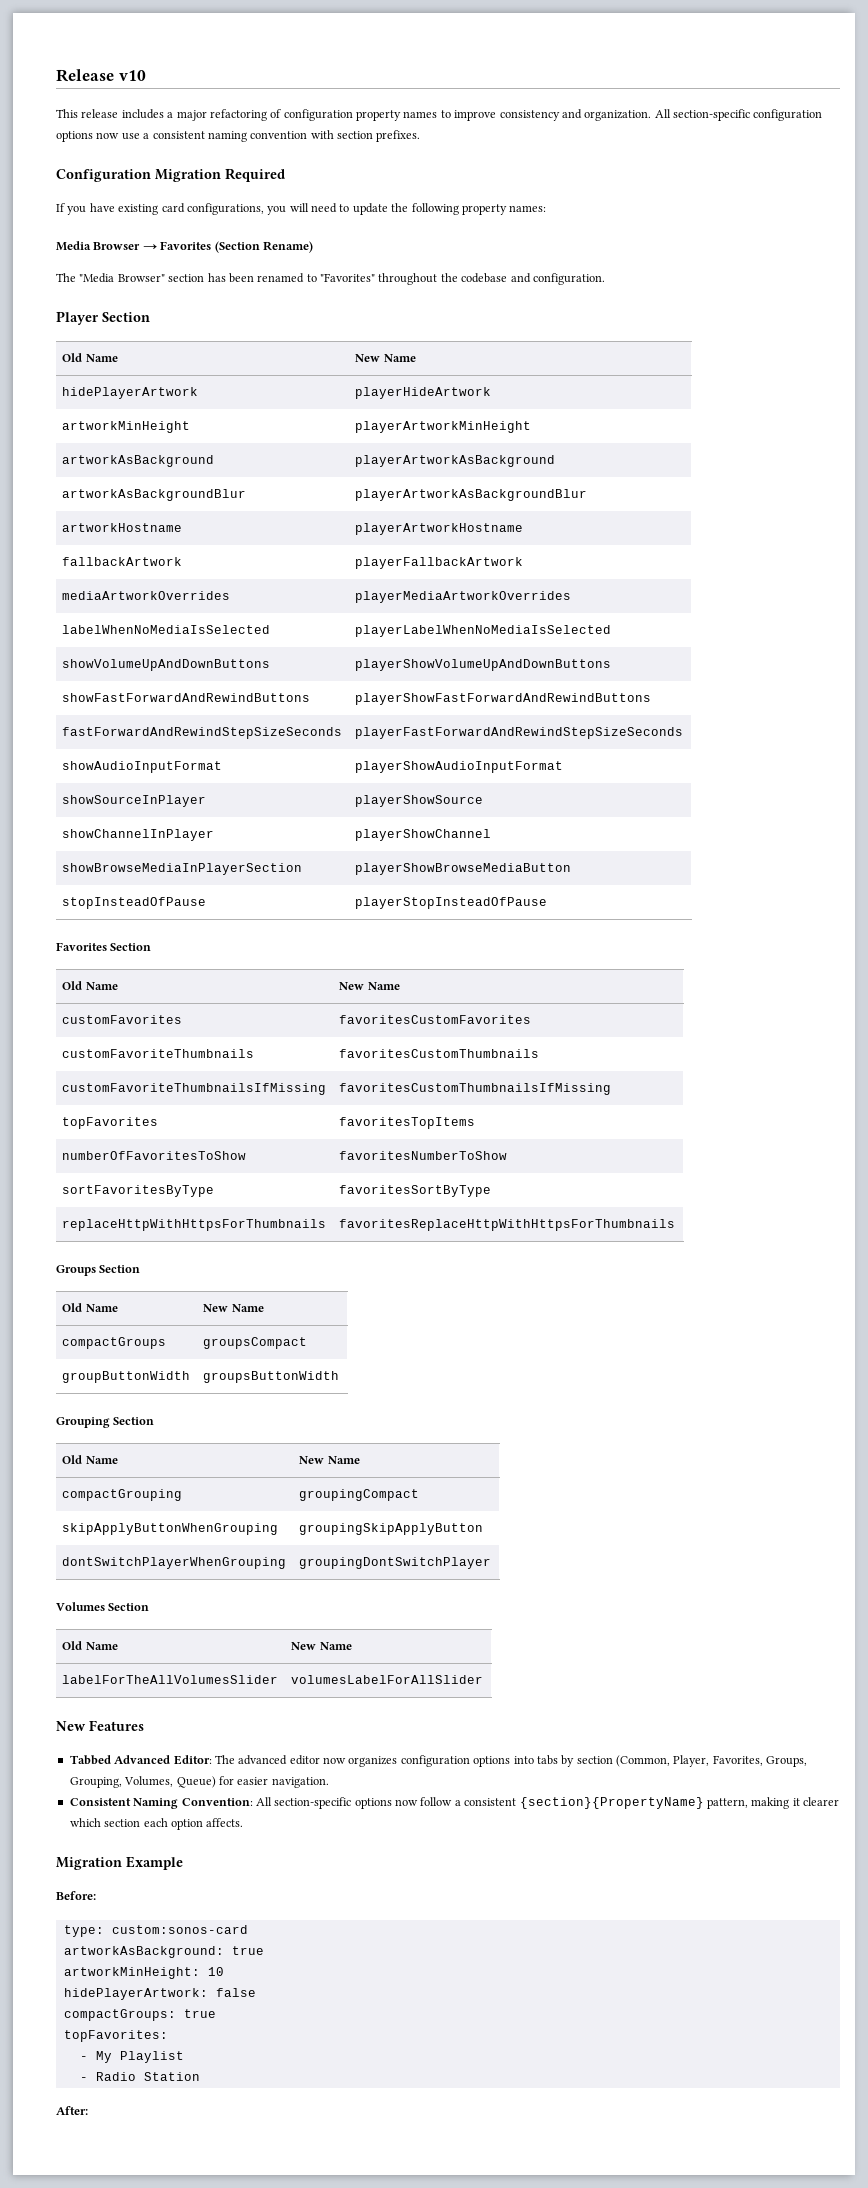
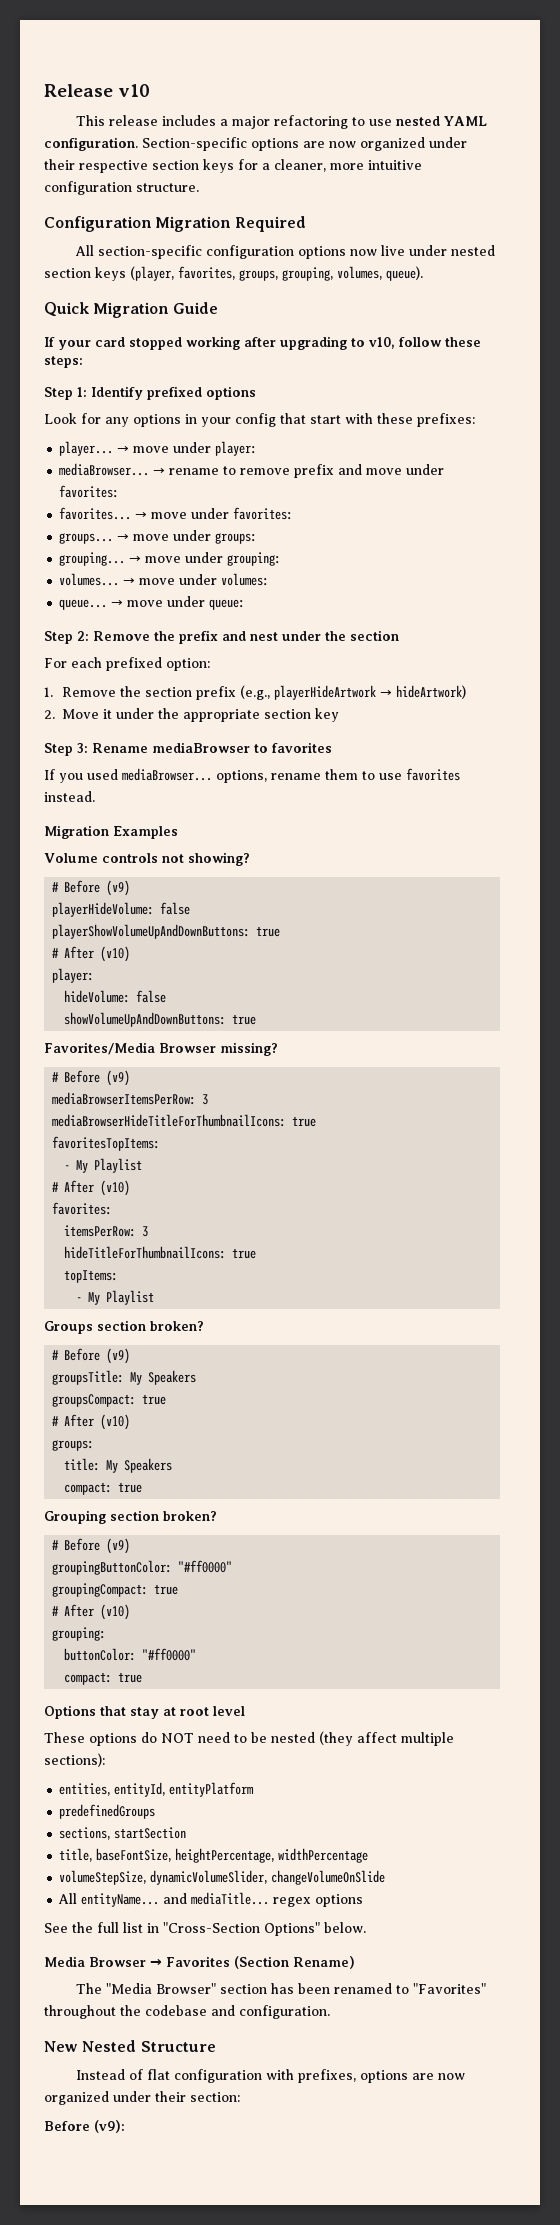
[270,109,652,121] of configuration property names to improve consistency and organization. -> [352,116,488,126] [44,137,467,151] [44,159,422,173] [44,181,199,195] [44,216,306,232] to use nested YAML configuration. Section-specific options are now organized under their respective section keys for a cleaner, more intuitive configuration structure. // Configuration Migration Required //
[121,130,421,142] [56,168,285,182] [56,203,547,215] use a consistent naming convention with section prefixes. // Configuration Migration Required // If you have existing card configurations, you will need to update the following property names: -> [381,245,496,256] [44,266,423,281] [44,302,218,318] [44,336,481,350] [44,356,83,368] [44,386,256,400] [44,413,475,427] [59,441,258,456] [59,463,445,478] [59,485,120,498] [59,507,294,520] [59,530,258,544] [59,552,282,566] [59,573,270,586] [59,596,246,610] [44,630,399,644] [44,657,210,671] [44,685,467,700] [44,708,340,722] [44,742,332,756] [44,768,460,783] [44,791,95,802] [44,825,178,839] [44,852,250,866] [52,880,131,896] [52,902,191,917] [52,924,281,939] [52,946,131,962] [52,968,95,983] [64,990,167,1003] [64,1012,257,1027] [44,1042,278,1056] [52,1070,131,1086] [52,1092,209,1105] [52,1114,317,1127] [52,1136,161,1151] [64,1158,143,1173] [52,1180,131,1196] [52,1202,113,1215] [64,1225,149,1237] [64,1246,257,1259] [64,1270,119,1283] [76,1290,155,1305] [44,1320,204,1334] [52,1348,131,1364] [52,1370,197,1385] [52,1394,167,1407] [52,1414,131,1430] [52,1440,95,1451] [64,1458,173,1473] [64,1482,143,1495] [44,1510,217,1524] [52,1538,131,1554] [52,1560,233,1575] [52,1583,179,1597] [52,1604,131,1620] [52,1627,107,1641] [64,1648,197,1661] [64,1672,143,1685] [44,1705,245,1719] [44,1731,454,1746] [44,1753,105,1767] [59,1782,255,1797] [59,1804,156,1819] [59,1827,187,1840] [59,1848,369,1863] [59,1870,386,1885] [58,1892,364,1907] [44,1922,366,1936] live under nested section keys (player, favorites, groups, grouping, volumes, queue). // Quick Migration Guide // If your card stopped working after upgrading to v10, follow these steps: // Step 1: Identify prefixed options // Look for any options in your config that start with these prefixes: // player... → move under player: // mediaBrowser... → rename to remove prefix and move under favorites: // favorites... → move under favorites: // groups... → move under groups: // grouping... → move under grouping: // volumes... → move under volumes: // queue... → move under queue: // Step 2: Remove the prefix and nest under the section // For each prefixed option: // 1. Remove the section prefix (e.g., playerHideArtwork → hideArtwork) // 2. Move it under the appropriate section key // Step 3: Rename mediaBrowser to favorites // If you used mediaBrowser... options, rename them to use favorites instead. // Migration Examples // Volume controls not showing? // # Before (v9) // playerHideVolume: false // playerShowVolumeUpAndDownButtons: true // # After (v10) // player: // hideVolume: false // showVolumeUpAndDownButtons: true // Favorites/Media Browser missing? // # Before (v9) // mediaBrowserItemsPerRow: 3 // mediaBrowserHideTitleForThumbnailIcons: true // favoritesTopItems: // - My Playlist // # After (v10) // favorites: // itemsPerRow: 3 // hideTitleForThumbnailIcons: true // topItems: // - My Playlist // Groups section broken? // # Before (v9) // groupsTitle: My Speakers // groupsCompact: true // # After (v10) // groups: // title: My Speakers // compact: true // Grouping section broken? // # Before (v9) // groupingButtonColor: "#ff0000" // groupingCompact: true // # After (v10) // grouping: // buttonColor: "#ff0000" // compact: true // Options that stay at root level // These options do NOT need to be nested (they affect multiple sections): // entities, entityId, entityPlatform // predefinedGroups // sections, startSection // title, baseFontSize, heightPercentage, widthPercentage // volumeStepSize, dynamicVolumeSlider, changeVolumeOnSlide // All entityName... and mediaTitle... regex options // See the full list in "Cross-Section Options" below.
[56,311,150,325] [62,353,118,362] [355,354,416,362] [62,387,199,399] [355,387,492,399] [62,421,191,433] [355,421,532,433] [62,455,215,467] [355,455,556,467] [62,489,247,501] [355,489,588,501] [62,523,183,532] [355,523,524,535] [62,557,183,566] [355,557,524,569] [62,591,231,600] [355,591,572,603] [62,625,271,634] [355,625,612,637] [62,659,271,671] [355,659,612,671] [62,693,311,702] [355,693,652,705] [62,727,343,739] [355,727,684,739] [62,761,223,773] [355,761,564,773] [62,795,207,807] [355,795,484,807] [62,829,215,841] [355,829,492,841] [62,863,303,875] [355,863,572,875] [62,897,207,909] [355,897,548,909] [56,942,152,951] [62,981,118,990] [339,982,400,990] [62,1015,183,1024] [339,1015,532,1024] [62,1049,255,1058] [339,1049,540,1058] [62,1083,327,1095] [339,1083,612,1095] [62,1117,159,1129] [339,1117,476,1129] [62,1151,247,1160] [339,1151,508,1160] [62,1185,215,1197] [339,1185,492,1197] [62,1219,327,1231] [339,1219,676,1231] [56,1265,141,1276] [62,1303,118,1312] [203,1304,264,1312] [62,1337,167,1349] [203,1337,308,1349] [62,1371,191,1383] [203,1371,340,1383] [56,1417,155,1428] [62,1455,118,1464] [299,1456,360,1464] [62,1489,183,1501] [299,1489,420,1501] [62,1523,279,1535] [299,1523,484,1535] [62,1557,287,1569] [299,1557,492,1569] [56,1602,150,1611] [62,1641,118,1650] [291,1642,352,1650] [62,1675,279,1684] [291,1675,484,1684] [56,1720,144,1731] [69,1755,808,1767] [69,1776,329,1788] [69,1797,839,1809] [69,1818,244,1830] [56,1856,183,1870] [56,1891,96,1900] [63,1925,248,1937] [63,1946,264,1958] [63,1967,224,1979] [63,1988,256,2000] [63,2009,216,2021] [63,2030,168,2042] [79,2051,184,2063] [79,2072,200,2081] [56,2106,88,2115] Player Section // Old Name | New Name // hidePlayerArtwork | playerHideArtwork // artworkMinHeight | playerArtworkMinHeight // artworkAsBackground | playerArtworkAsBackground // artworkAsBackgroundBlur | playerArtworkAsBackgroundBlur // artworkHostname | playerArtworkHostname // fallbackArtwork | playerFallbackArtwork // mediaArtworkOverrides | playerMediaArtworkOverrides // labelWhenNoMediaIsSelected | playerLabelWhenNoMediaIsSelected // showVolumeUpAndDownButtons | playerShowVolumeUpAndDownButtons // showFastForwardAndRewindButtons | playerShowFastForwardAndRewindButtons // fastForwardAndRewindStepSizeSeconds | playerFastForwardAndRewindStepSizeSeconds // showAudioInputFormat | playerShowAudioInputFormat // showSourceInPlayer | playerShowSource // showChannelInPlayer | playerShowChannel // showBrowseMediaInPlayerSection | playerShowBrowseMediaButton // stopInsteadOfPause | playerStopInsteadOfPause // Favorites Section // Old Name | New Name // customFavorites | favoritesCustomFavorites // customFavoriteThumbnails | favoritesCustomThumbnails // customFavoriteThumbnailsIfMissing | favoritesCustomThumbnailsIfMissing // topFavorites | favoritesTopItems // numberOfFavoritesToShow | favoritesNumberToShow // sortFavoritesByType | favoritesSortByType // replaceHttpWithHttpsForThumbnails | favoritesReplaceHttpWithHttpsForThumbnails // Groups Section // Old Name | New Name // compactGroups | groupsCompact // groupButtonWidth | groupsButtonWidth // Grouping Section // Old Name | New Name // compactGrouping | groupingCompact // skipApplyButtonWhenGrouping | groupingSkipApplyButton // dontSwitchPlayerWhenGrouping | groupingDontSwitchPlayer // Volumes Section // Old Name | New Name // labelForTheAllVolumesSlider | volumesLabelForAllSlider // New Features // Tabbed Advanced Editor: The advanced editor now organizes configuration options into tabs by section (Common, Player, Favorites, Groups, Grouping, Volumes, Queue) for easier navigation. // Consistent Naming Convention: All section-specific options now follow a consistent {section}{PropertyName} pattern, making it clearer which section each option affects. // Migration Example // Before: // type: custom:sonos-card // artworkAsBackground: true // artworkMinHeight: 10 // hidePlayerArtwork: false // compactGroups: true // topFavorites: // - My Playlist // - Radio Station // After: -> [44,2040,216,2052] [76,2069,466,2083] [44,2091,240,2105] [44,2120,125,2133] New Nested Structure // Instead of flat configuration with prefixes, options are now organized under their section: // Before (v9):

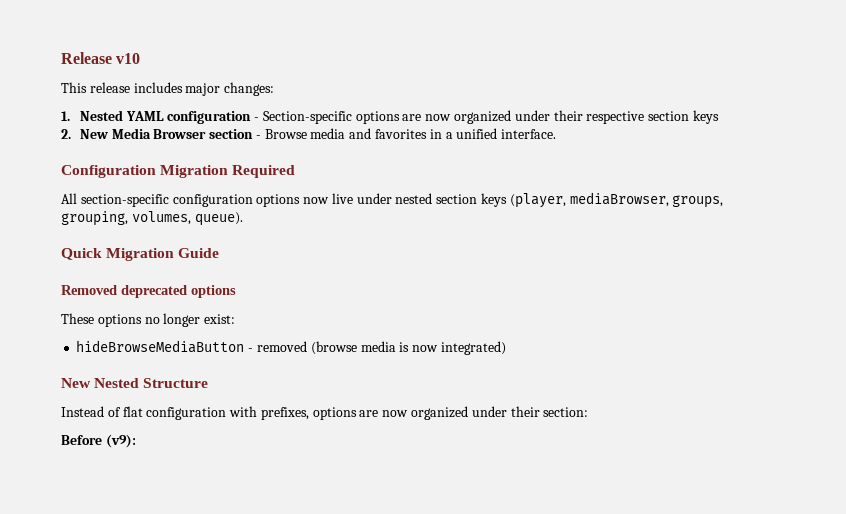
[220,115,488,129] [44,137,138,151] a major refactoring to use nested YAML configuration. -> [185,82,275,96] [61,110,260,124] major changes: // 1. Nested YAML configuration -
[238,159,422,172] [44,181,199,195] for a cleaner, more intuitive configuration structure. -> [61,128,557,139] // 2. New Media Browser section - Browse media and favorites in a unified interface.
[178,266,235,280] favorites, -> [569,192,669,207] mediaBrowser,
[44,336,481,350] [44,356,83,368] [44,386,256,400] [44,413,475,427] [59,441,258,456] [59,463,445,478] [59,485,120,498] [59,507,294,520] [59,530,258,544] [59,552,282,566] [59,573,270,586] [59,596,246,610] [44,630,399,644] [44,657,210,671] [44,685,467,700] [44,708,340,722] [44,742,332,756] [44,768,460,783] [44,791,95,802] [44,825,178,839] [44,852,250,866] [52,880,131,896] [52,902,191,917] [52,924,281,939] [52,946,131,962] [52,968,95,983] [64,990,167,1003] [64,1012,257,1027] [44,1042,278,1056] [52,1070,131,1086] [52,1092,209,1105] [52,1114,317,1127] [52,1136,161,1151] [64,1158,143,1173] [52,1180,131,1196] [52,1202,113,1215] [64,1225,149,1237] [64,1246,257,1259] [64,1270,119,1283] [76,1290,155,1305] [44,1320,204,1334] [52,1348,131,1364] [52,1370,197,1385] [52,1394,167,1407] [52,1414,131,1430] [52,1440,95,1451] [64,1458,173,1473] [64,1482,143,1495] [44,1510,217,1524] [52,1538,131,1554] [52,1560,233,1575] [52,1583,179,1597] [52,1604,131,1620] [52,1627,107,1641] [64,1648,197,1661] [64,1672,143,1685] [44,1705,245,1719] [44,1731,454,1746] [44,1753,105,1767] [59,1782,255,1797] [59,1804,156,1819] [59,1827,187,1840] [59,1848,369,1863] [59,1870,386,1885] [58,1892,364,1907] [44,1922,366,1936] [44,1956,355,1969] [76,1983,487,1994] [44,2005,330,2019] If your card stopped working after upgrading to v10, follow these steps: // Step 1: Identify prefixed options // Look for any options in your config that start with these prefixes: // player... → move under player: // mediaBrowser... → rename to remove prefix and move under favorites: // favorites... → move under favorites: // groups... → move under groups: // grouping... → move under grouping: // volumes... → move under volumes: // queue... → move under queue: // Step 2: Remove the prefix and nest under the section // For each prefixed option: // 1. Remove the section prefix (e.g., playerHideArtwork → hideArtwork) // 2. Move it under the appropriate section key // Step 3: Rename mediaBrowser to favorites // If you used mediaBrowser... options, rename them to use favorites instead. // Migration Examples // Volume controls not showing? // # Before (v9) // playerHideVolume: false // playerShowVolumeUpAndDownButtons: true // # After (v10) // player: // hideVolume: false // showVolumeUpAndDownButtons: true // Favorites/Media Browser missing? // # Before (v9) // mediaBrowserItemsPerRow: 3 // mediaBrowserHideTitleForThumbnailIcons: true // favoritesTopItems: // - My Playlist // # After (v10) // favorites: // itemsPerRow: 3 // hideTitleForThumbnailIcons: true // topItems: // - My Playlist // Groups section broken? // # Before (v9) // groupsTitle: My Speakers // groupsCompact: true // # After (v10) // groups: // title: My Speakers // compact: true // Grouping section broken? // # Before (v9) // groupingButtonColor: "#ff0000" // groupingCompact: true // # After (v10) // grouping: // buttonColor: "#ff0000" // compact: true // Options that stay at root level // These options do NOT need to be nested (they affect multiple sections): // entities, entityId, entityPlatform // predefinedGroups // sections, startSection // title, baseFontSize, heightPercentage, widthPercentage // volumeStepSize, dynamicVolumeSlider, changeVolumeOnSlide // All entityName... and mediaTitle... regex options // See the full list in "Cross-Section Options" below. // Media Browser → Favorites (Section Rename) // The "Media Browser" section has been renamed to "Favorites" throughout the codebase and configuration. -> [61,285,236,298] [61,313,236,327] [76,340,506,355] Removed deprecated options // These options no longer exist: // hideBrowseMediaButton - removed (browse media is now integrated)

